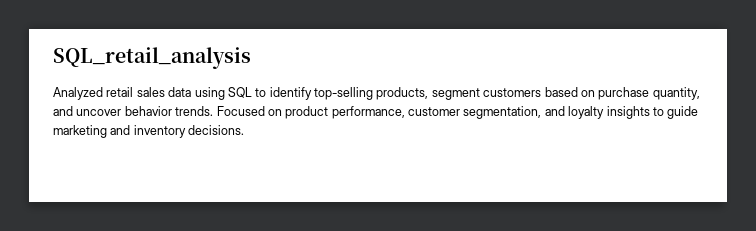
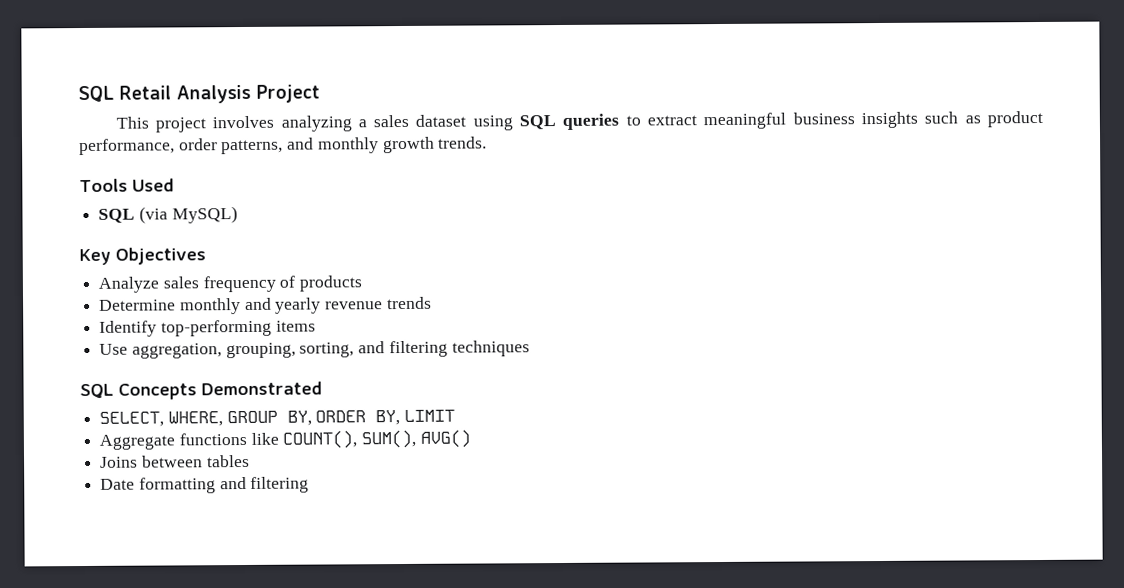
[53,47,251,69] [53,87,700,100] [53,106,699,119] [53,125,245,138] SQL_retail_analysis // Analyzed retail sales data using SQL to identify top-selling products, segment customers based on purchase quantity, and uncover behavior trends. Focused on product performance, customer segmentation, and loyalty insights to guide marketing and inventory decisions. -> [78,84,320,104] [115,110,1044,133] [79,136,488,156] [79,178,174,193] [98,206,238,224] [79,247,206,266] [98,275,363,293] [99,296,432,315] [99,319,316,337] [99,340,530,359] [80,381,322,400] [99,409,456,427] [99,429,471,450] [100,454,250,468] [100,476,310,494] SQL Retail Analysis Project // This project involves analyzing a sales dataset using SQL queries to extract meaningful business insights such as product performance, order patterns, and monthly growth trends. // Tools Used // SQL (via MySQL) // Key Objectives // Analyze sales frequency of products // Determine monthly and yearly revenue trends // Identify top-performing items // Use aggregation, grouping, sorting, and filtering techniques // SQL Concepts Demonstrated // SELECT, WHERE, GROUP BY, ORDER BY, LIMIT // Aggregate functions like COUNT(), SUM(), AVG() // Joins between tables // Date formatting and filtering

